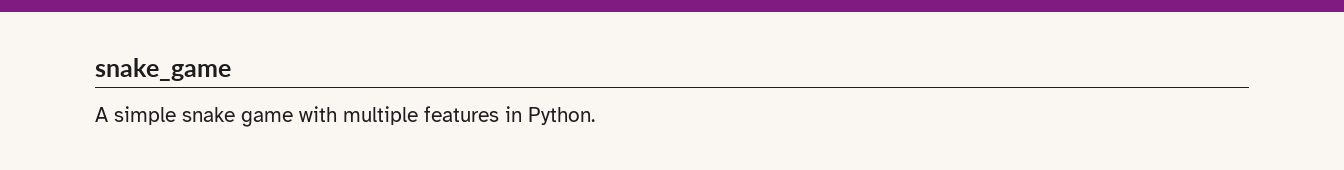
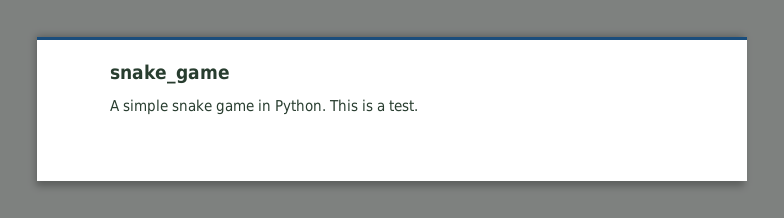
[299,106,595,125] with multiple features in Python. -> [258,99,419,115] in Python. This is a test.

